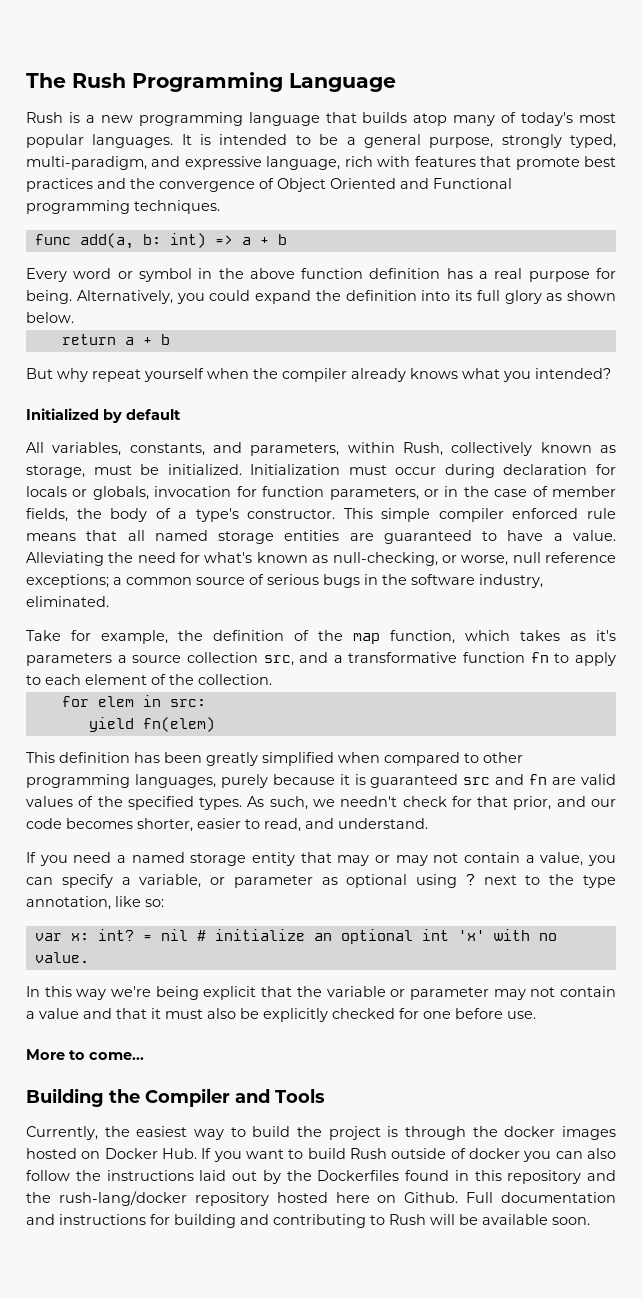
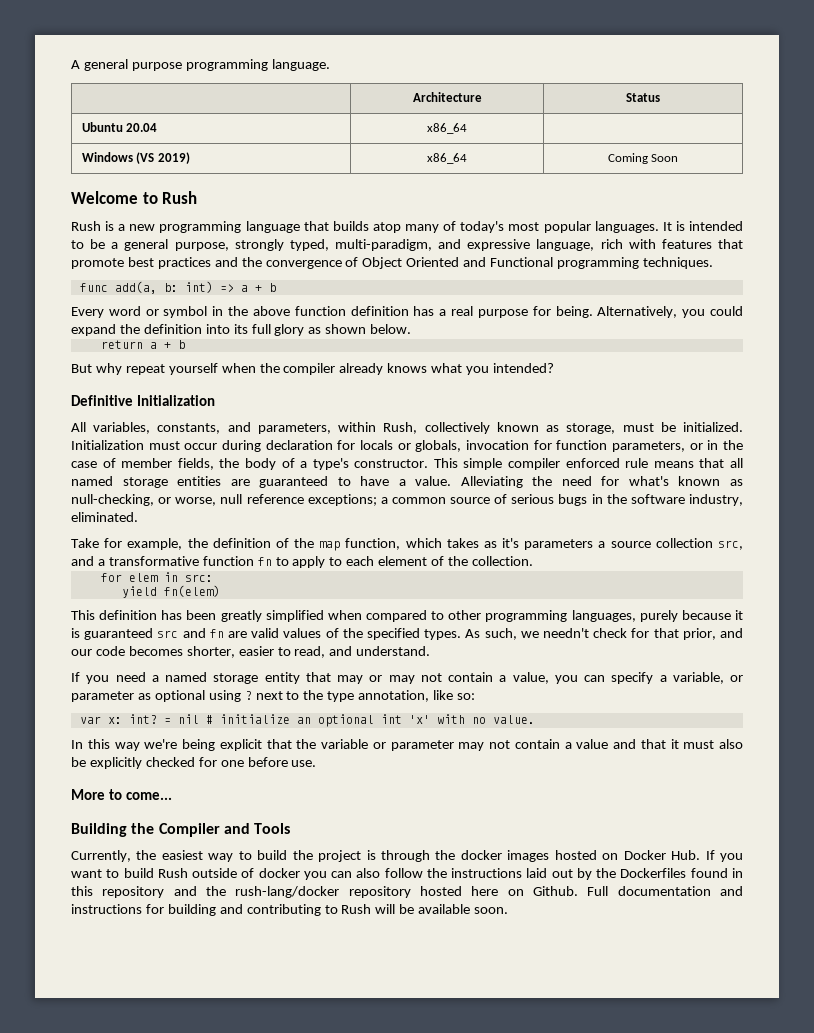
[26,72,396,92] The Rush Programming Language -> [71,59,330,71] [412,92,482,102] [626,93,660,102] [81,122,158,132] [427,123,467,134] [81,152,190,164] [427,153,467,164] [607,153,679,164] [71,191,198,204] A general purpose programming language. // | Architecture | Status // Ubuntu 20.04 | x86_64 | // Windows (VS 2019) | x86_64 | Coming Soon // Welcome to Rush
[26,408,181,423] Initialized by default -> [71,395,215,406] Definitive Initialization

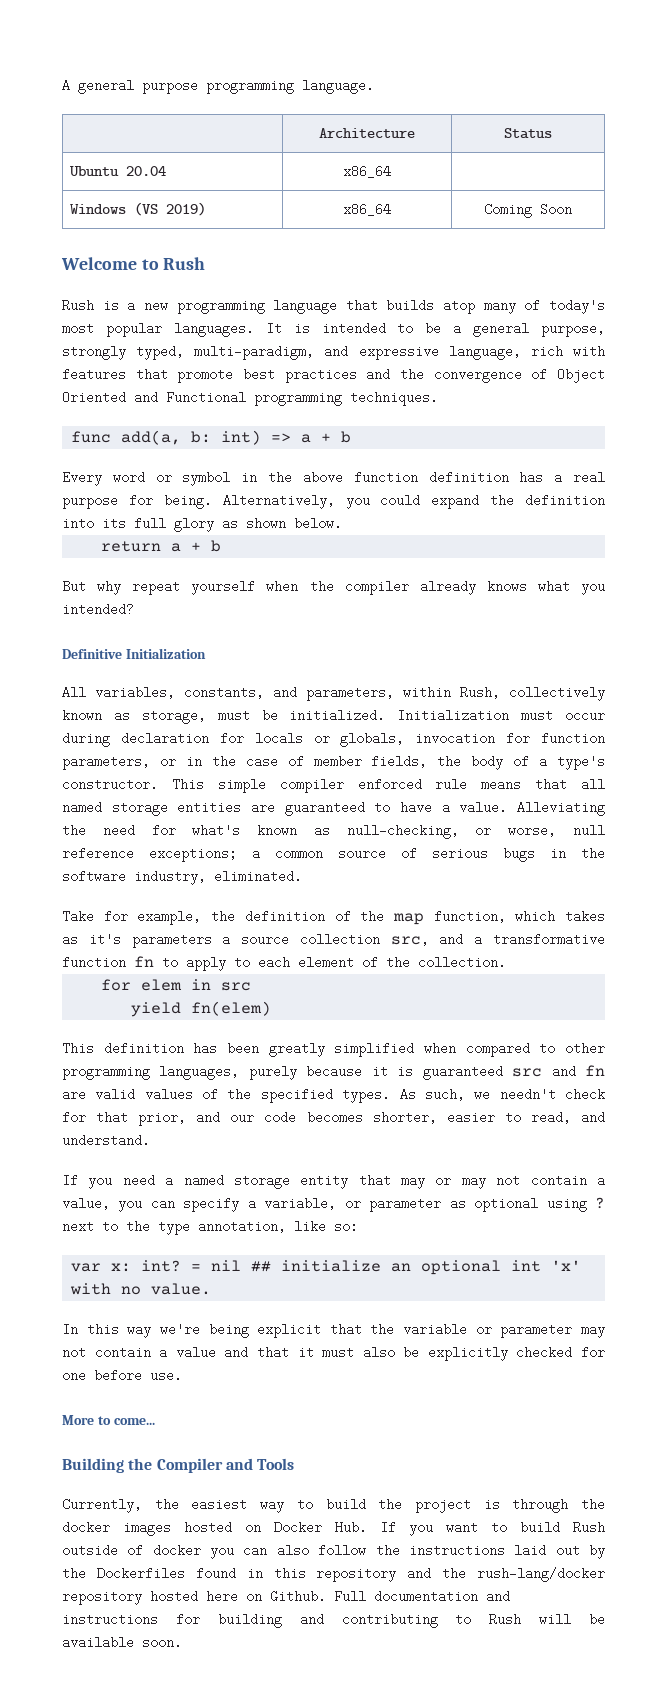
[184,574,213,582] src: -> [221,982,252,991] src
[205,715,213,724] # -> [251,1261,272,1272] ##

